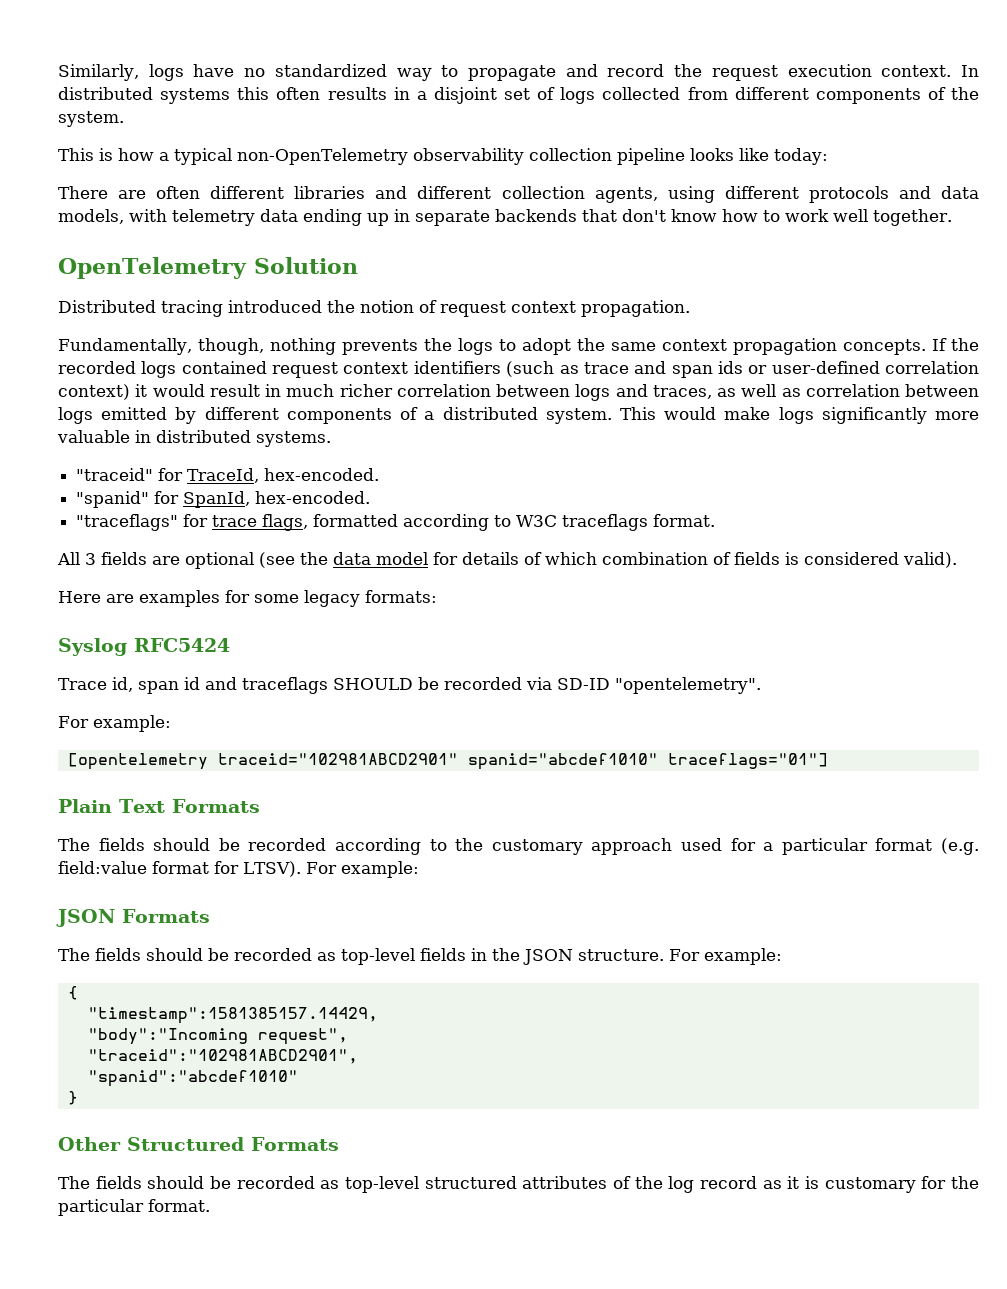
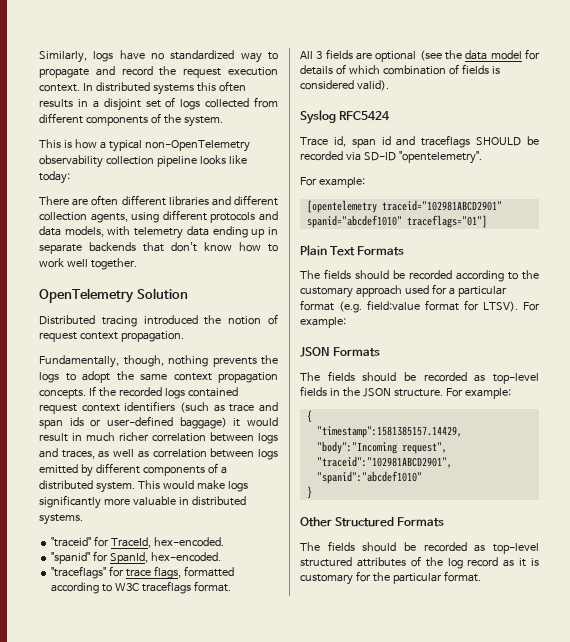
[885,361,980,374] [58,384,130,400] correlation context) -> [179,417,227,429] baggage)
[58,590,437,607] // Here are examples for some legacy formats: -> (389, 85) none

